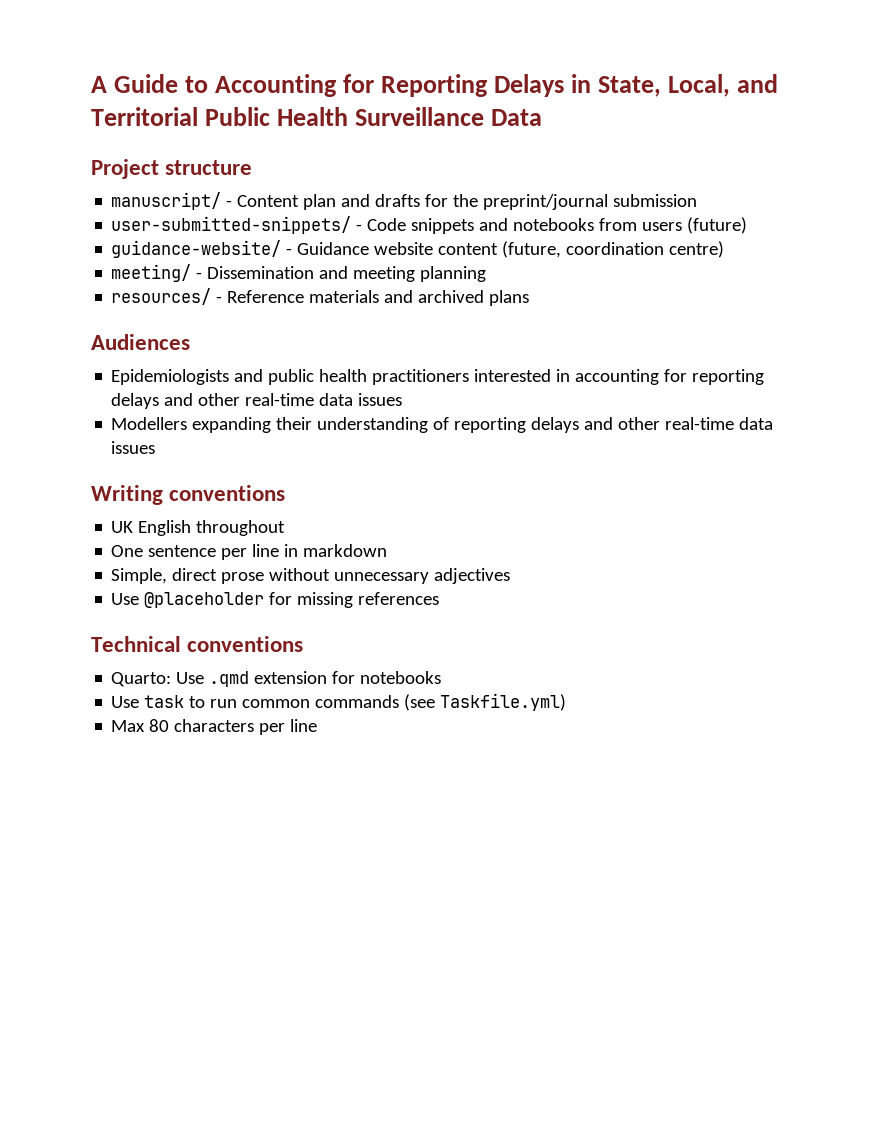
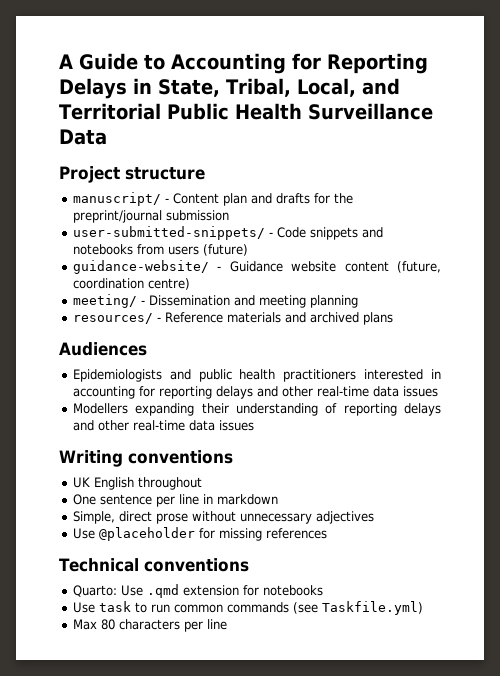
(662, 86) none -> [226,78,291,97] Tribal,

